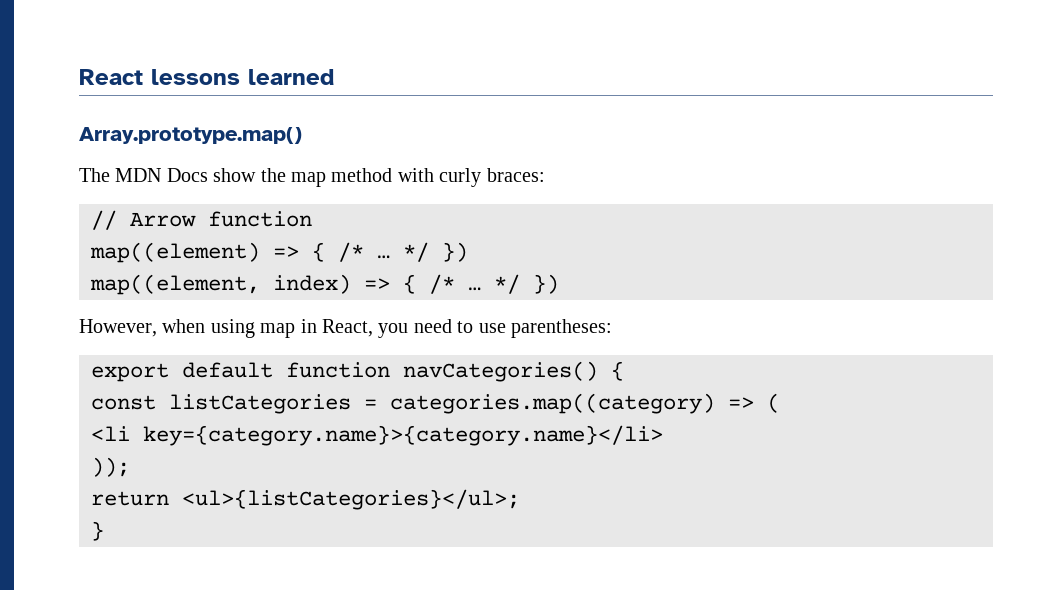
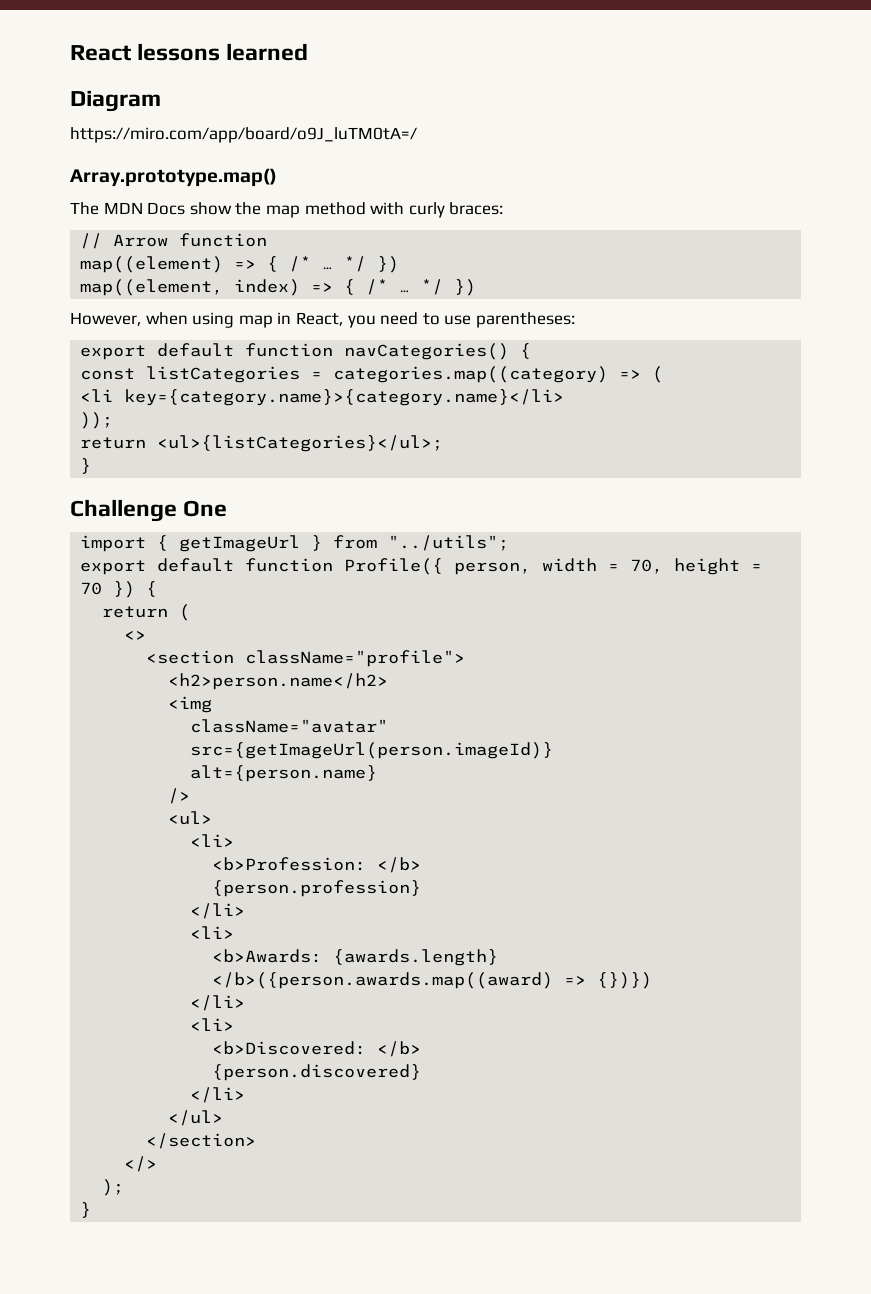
(334, 77) none -> [70,90,161,112] [70,127,417,143] // Diagram // https://miro.com/app/board/o9J_luTM0tA=/
(104, 531) none -> [70,499,228,522] [80,535,510,552] [80,558,763,575] [80,581,158,598] [102,604,191,621] [124,631,147,640] [146,650,466,667] [168,673,389,690] [168,696,213,713] [190,719,389,733] [190,742,554,759] [190,765,378,782] [168,788,191,804] [168,811,213,825] [190,834,235,847] [212,857,422,873] [212,880,422,897] [190,903,246,919] [190,926,235,939] [212,949,499,966] [212,972,653,989] [190,995,246,1011] [190,1018,235,1031] [212,1041,422,1057] [212,1064,422,1081] [190,1087,246,1103] [168,1110,224,1126] [146,1133,257,1149] [124,1156,158,1172] [102,1179,125,1196] [80,1202,92,1218] // Challenge One // import { getImageUrl } from "../utils"; // export default function Profile({ person, width = 70, height = 70 }) { // return ( // <> // <section className="profile"> // <h2>person.name</h2> // <img // className="avatar" // src={getImageUrl(person.imageId)} // alt={person.name} // /> // <ul> // <li> // <b>Profession: </b> // {person.profession} // </li> // <li> // <b>Awards: {awards.length} </b>({person.awards.map((award) => {})}) // </li> // <li> // <b>Discovered: </b> // {person.discovered} // </li> // </ul> // </section> // </> // ); // }

